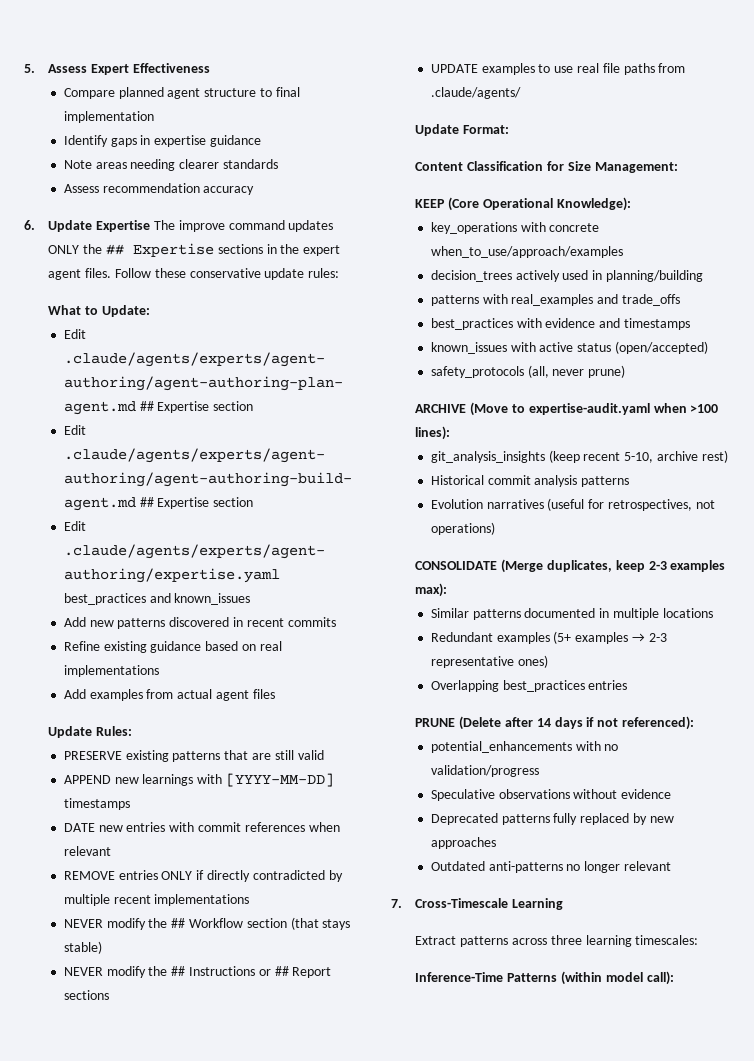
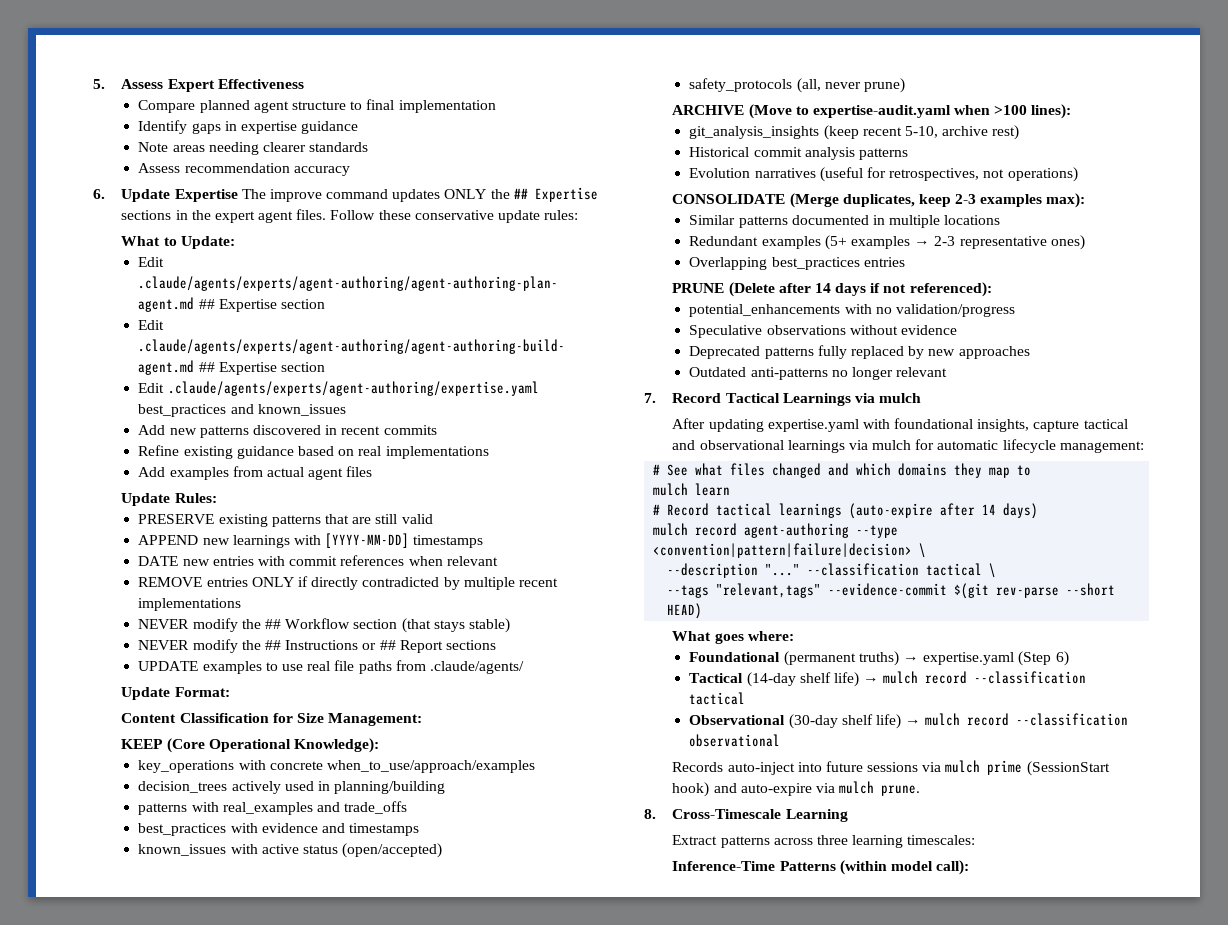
(402, 903) none -> [672,393,922,406] [672,418,1128,432] [672,439,1144,453] [653,463,1032,478] [653,483,731,496] [653,503,1039,519] [653,523,899,538] [653,543,927,558] [667,563,997,578] [667,583,1116,599] [667,603,703,619] [672,631,794,644] [689,651,1069,666] [689,671,1087,687] [689,692,746,705] [689,713,1129,729] [689,734,781,747] [672,760,1110,776] [672,781,921,797] [644,809,656,819] Record Tactical Learnings via mulch // After updating expertise.yaml with foundational insights, capture tactical and observational learnings via mulch for automatic lifecycle management: // # See what files changed and which domains they map to // mulch learn // # Record tactical learnings (auto-expire after 14 days) // mulch record agent-authoring --type <convention|pattern|failure|decision> \ // --description "..." --classification tactical \ // --tags "relevant,tags" --evidence-commit $(git rev-parse --short HEAD) // What goes where: // Foundational (permanent truths) → expertise.yaml (Step 6) // Tactical (14-day shelf life) → mulch record --classification tactical // Observational (30-day shelf life) → mulch record --classification observational // Records auto-inject into future sessions via mulch prime (SessionStart hook) and auto-expire via mulch prune. // 8.

